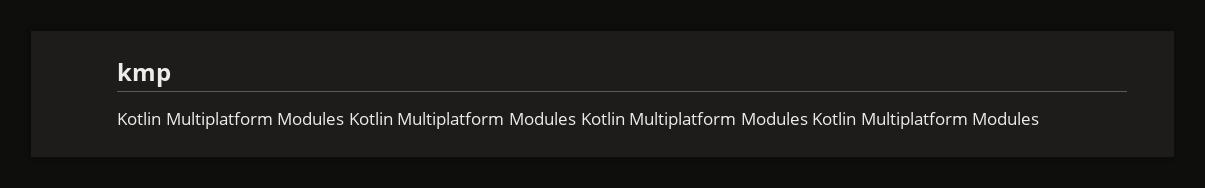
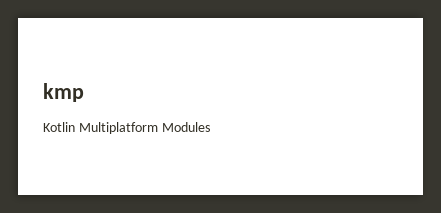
[348,112,1040,129] Kotlin Multiplatform Modules Kotlin Multiplatform Modules Kotlin Multiplatform Modules -> (210, 127) none

